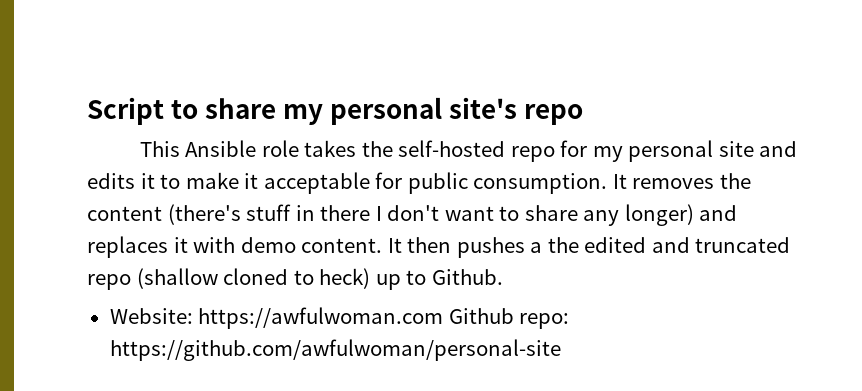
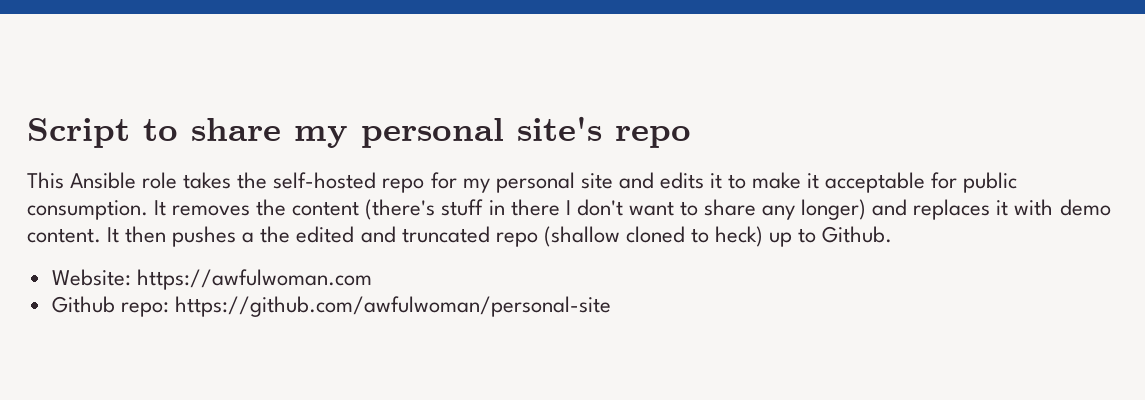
(444, 318) none -> (372, 279) //

